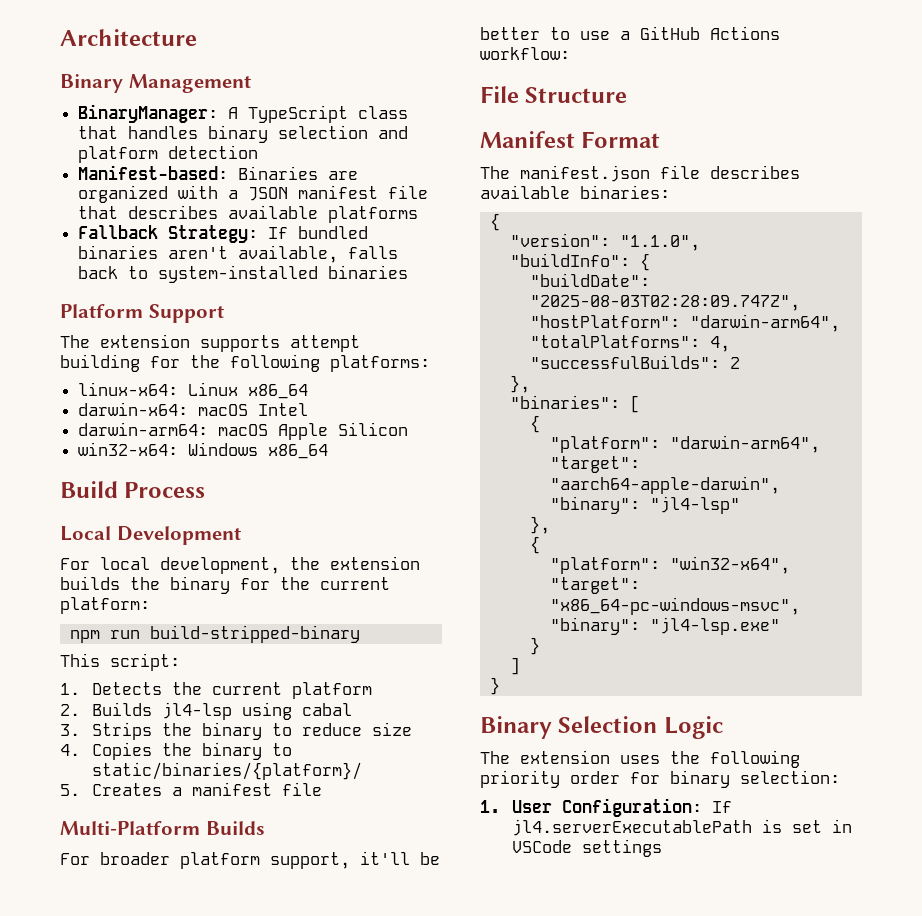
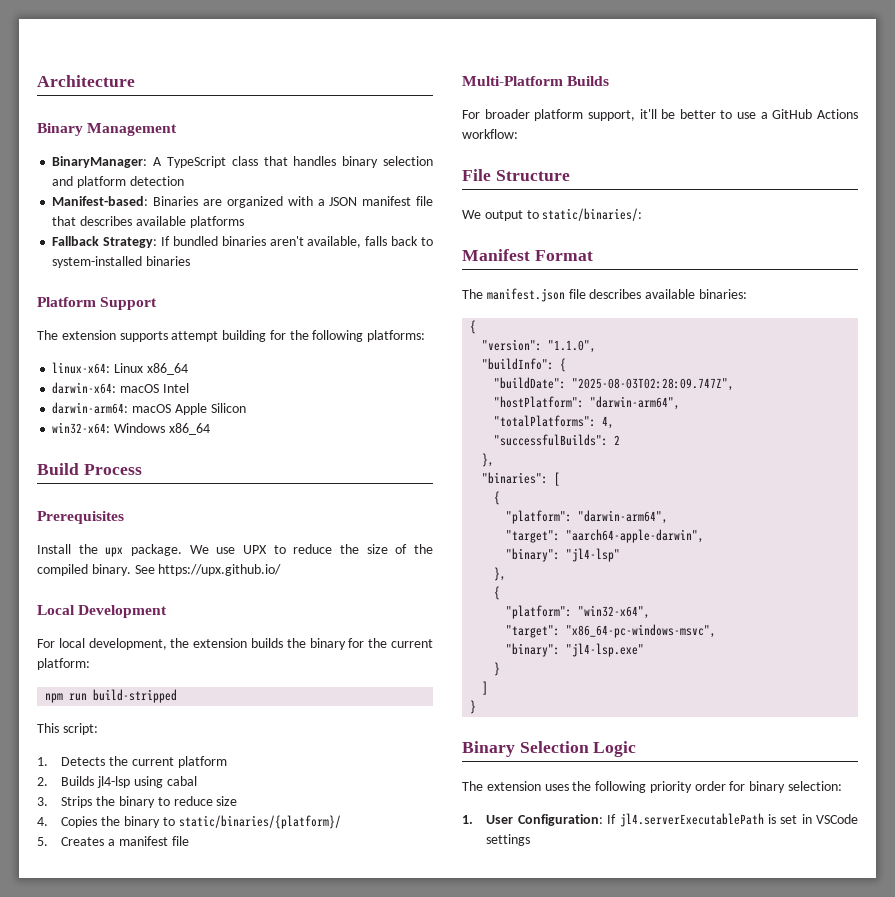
(206, 490) none -> [37,511,124,524] [37,544,434,557] [37,564,282,576] // Prerequisites // Install the upx package. We use UPX to reduce the size of the compiled binary. See https://upx.github.io/
[149,625,360,643] build-stripped-binary -> [93,689,178,703] build-stripped
(628, 95) none -> [462,208,643,221] // We output to static/binaries/:

